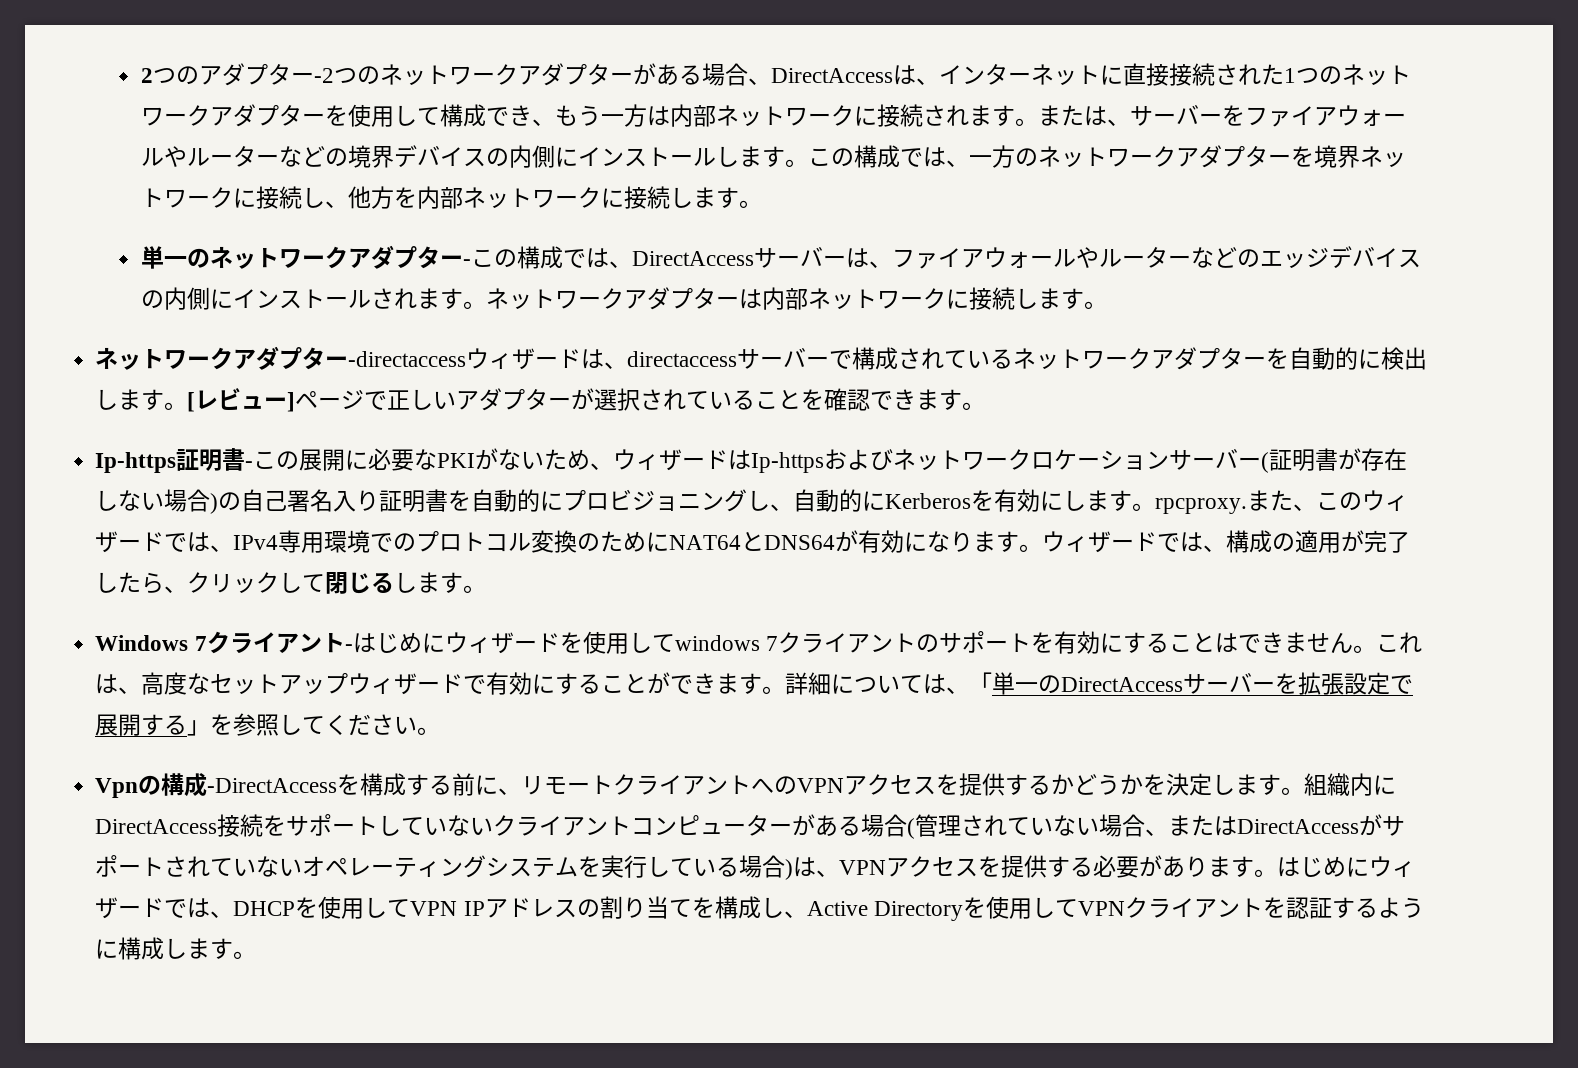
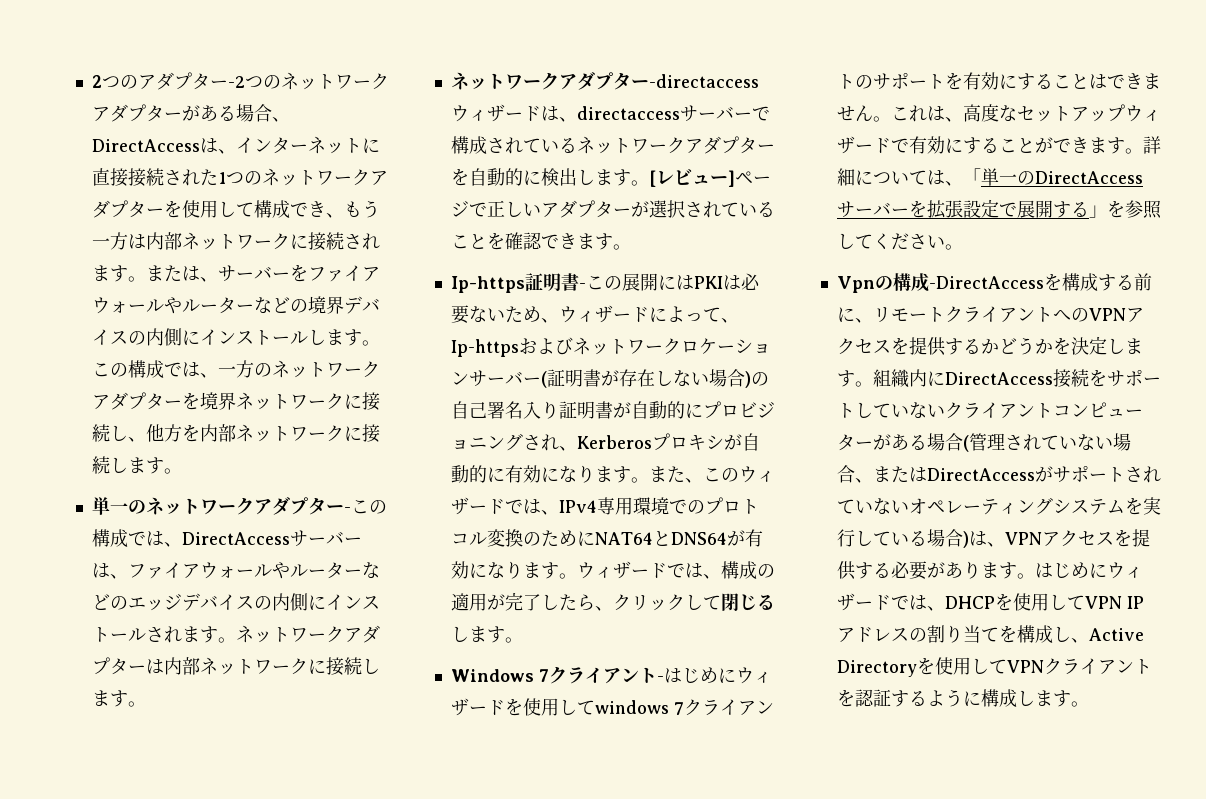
[368,448,499,471] 必要なPKIが -> [675,273,760,290] [450,305,469,324] はPKIは必要
[728,450,752,470] は -> [648,306,739,323] によって、
[448,490,472,511] を -> [612,402,631,418] が
[747,489,1248,514] し、自動的にKerberosを有効にします。rpcproxy. -> [522,433,760,451] [450,465,649,483] され、Kerberosプロキシが自動的に有効になります。

